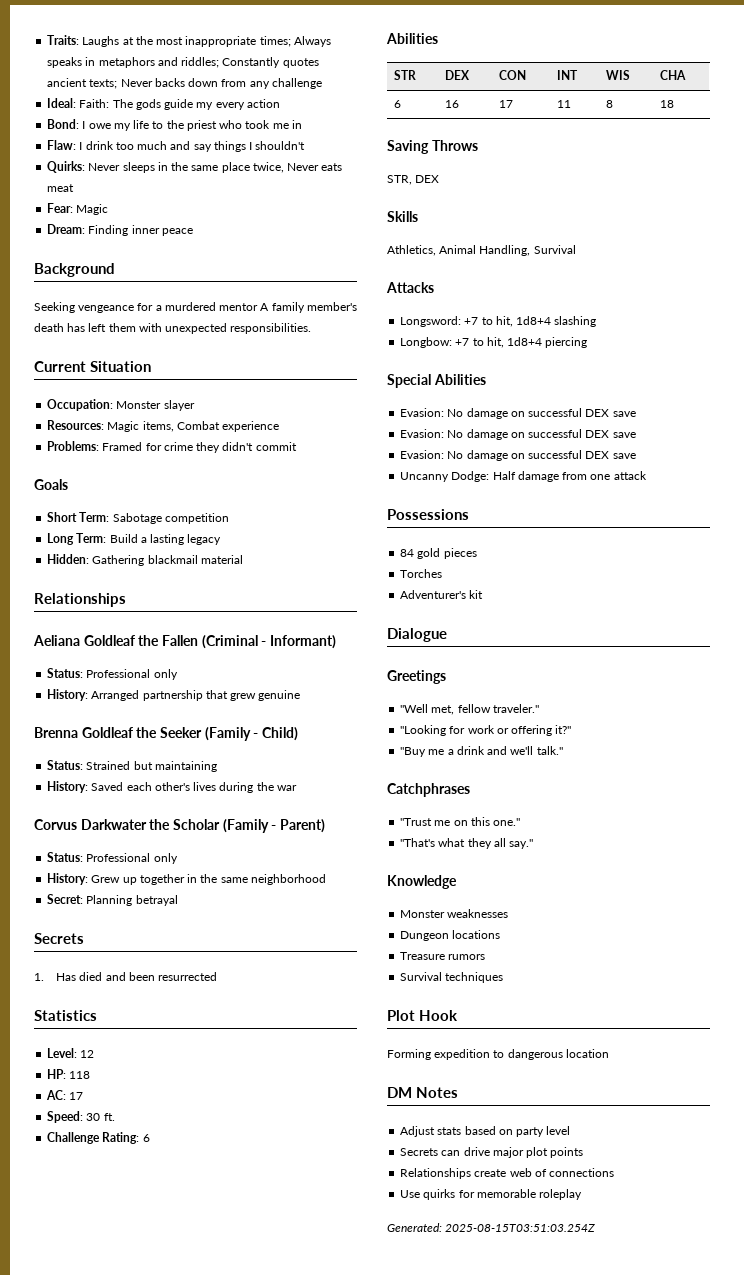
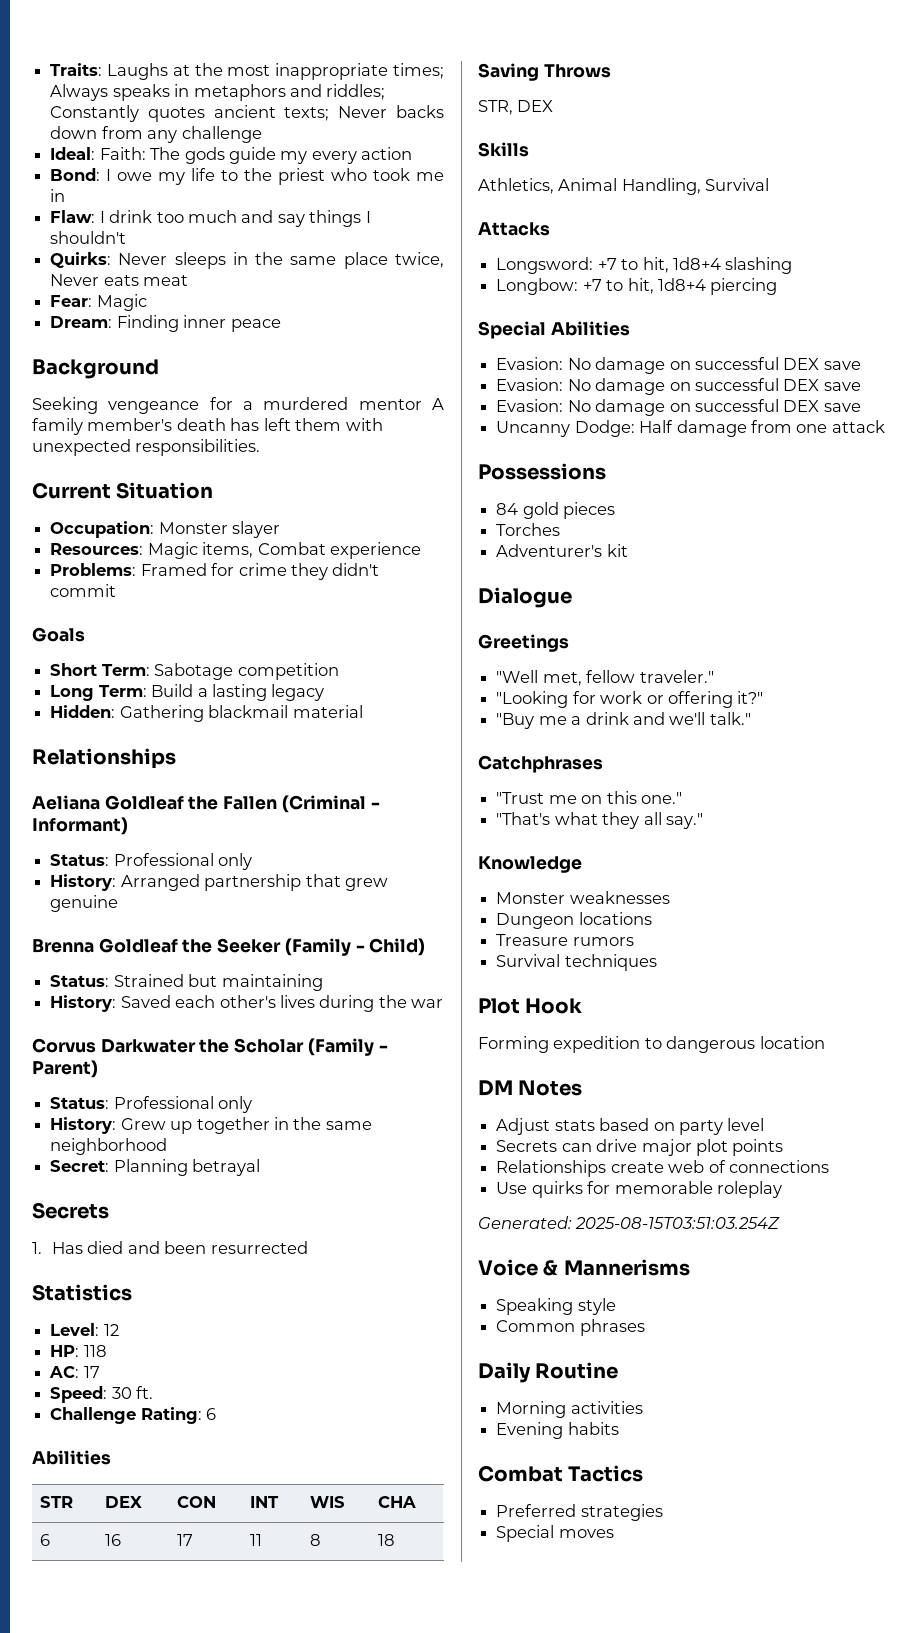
(596, 1228) none -> [478,1259,690,1276] [496,1298,616,1315] [496,1319,645,1336] [478,1362,619,1383] [496,1401,643,1418] [496,1422,619,1439] [478,1465,644,1482] [496,1504,663,1521] [496,1525,614,1542] // Voice & Mannerisms // Speaking style // Common phrases // Daily Routine // Morning activities // Evening habits // Combat Tactics // Preferred strategies // Special moves

